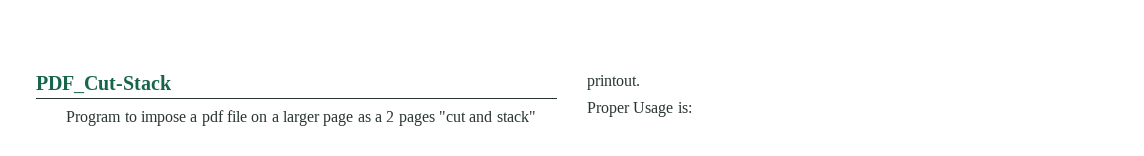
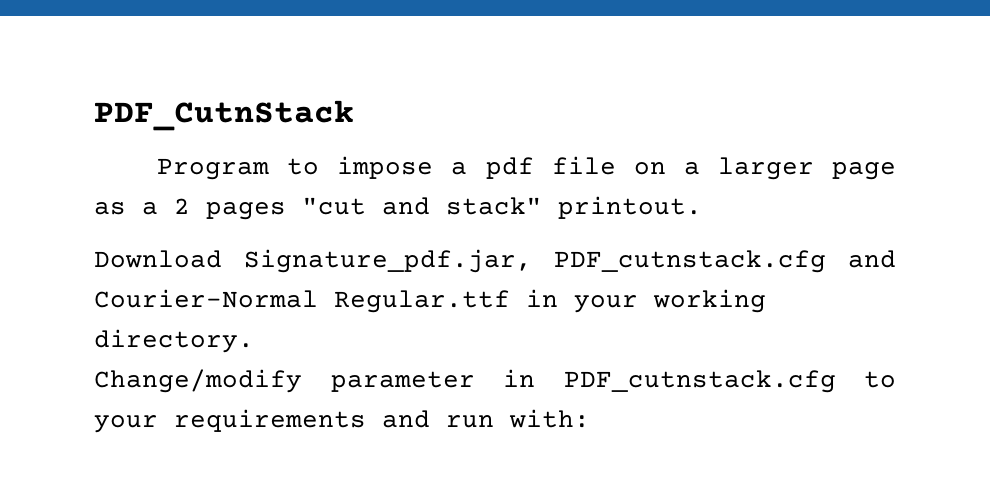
[36,75,172,94] PDF_Cut-Stack -> [94,100,354,131] PDF_CutnStack
[587,102,692,117] Proper Usage is: -> [94,249,896,273] [94,289,766,313] [94,329,254,353] [94,369,896,393] [94,409,590,433] Download Signature_pdf.jar, PDF_cutnstack.cfg and Courier-Normal Regular.ttf in your working directory. // Change/modify parameter in PDF_cutnstack.cfg to your requirements and run with:

